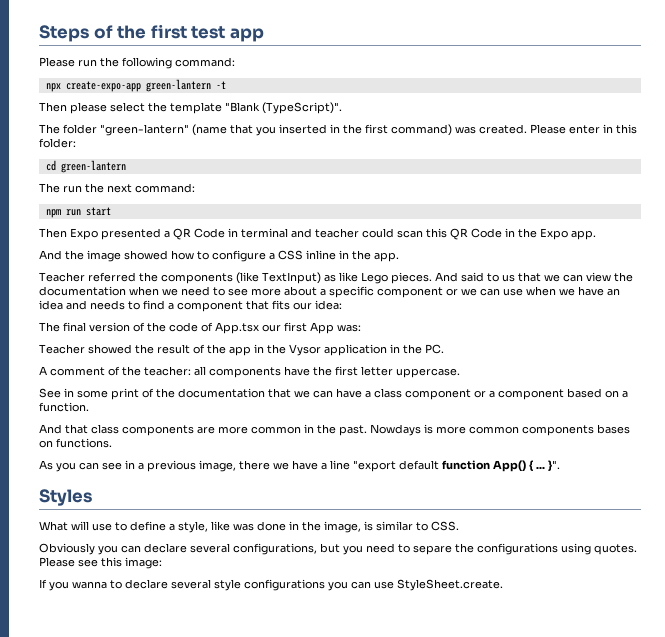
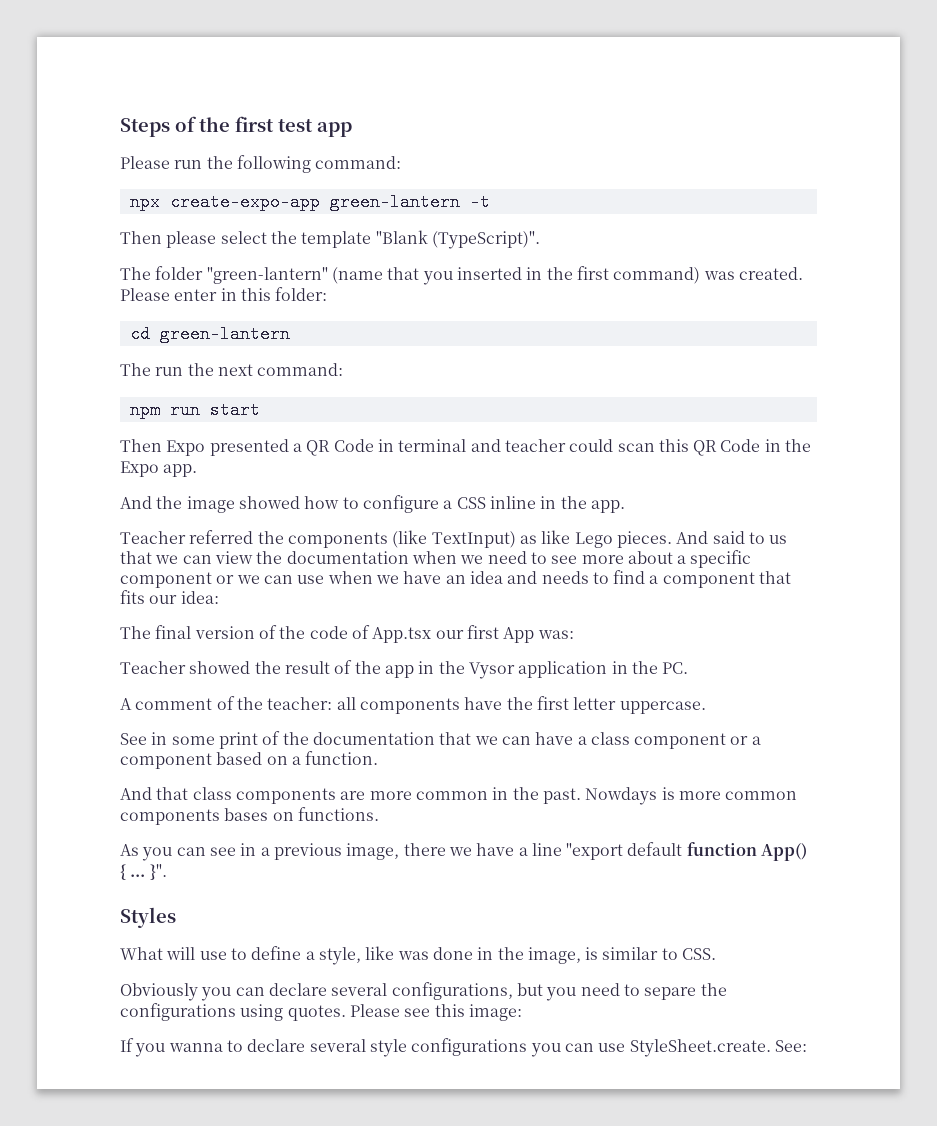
(503, 585) none -> [774,1040,807,1052] See:

